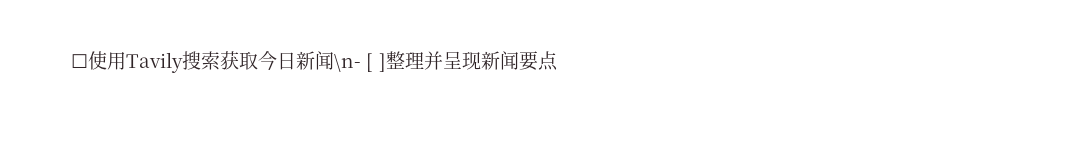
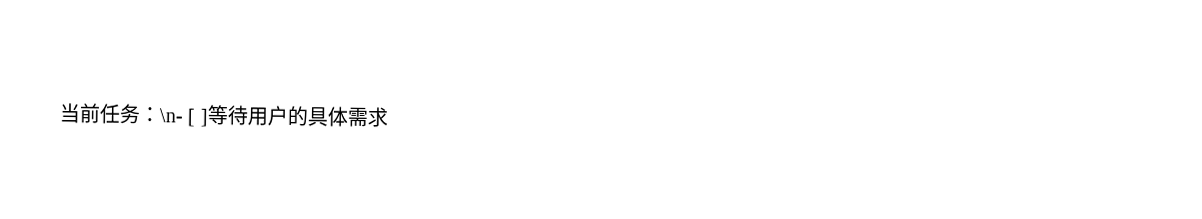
[71,51,558,73] ☐使用Tavily搜索获取今日新闻\n- [ ]整理并呈现新闻要点 -> [59,102,389,128] 当前任务：\n- [ ]等待用户的具体需求

